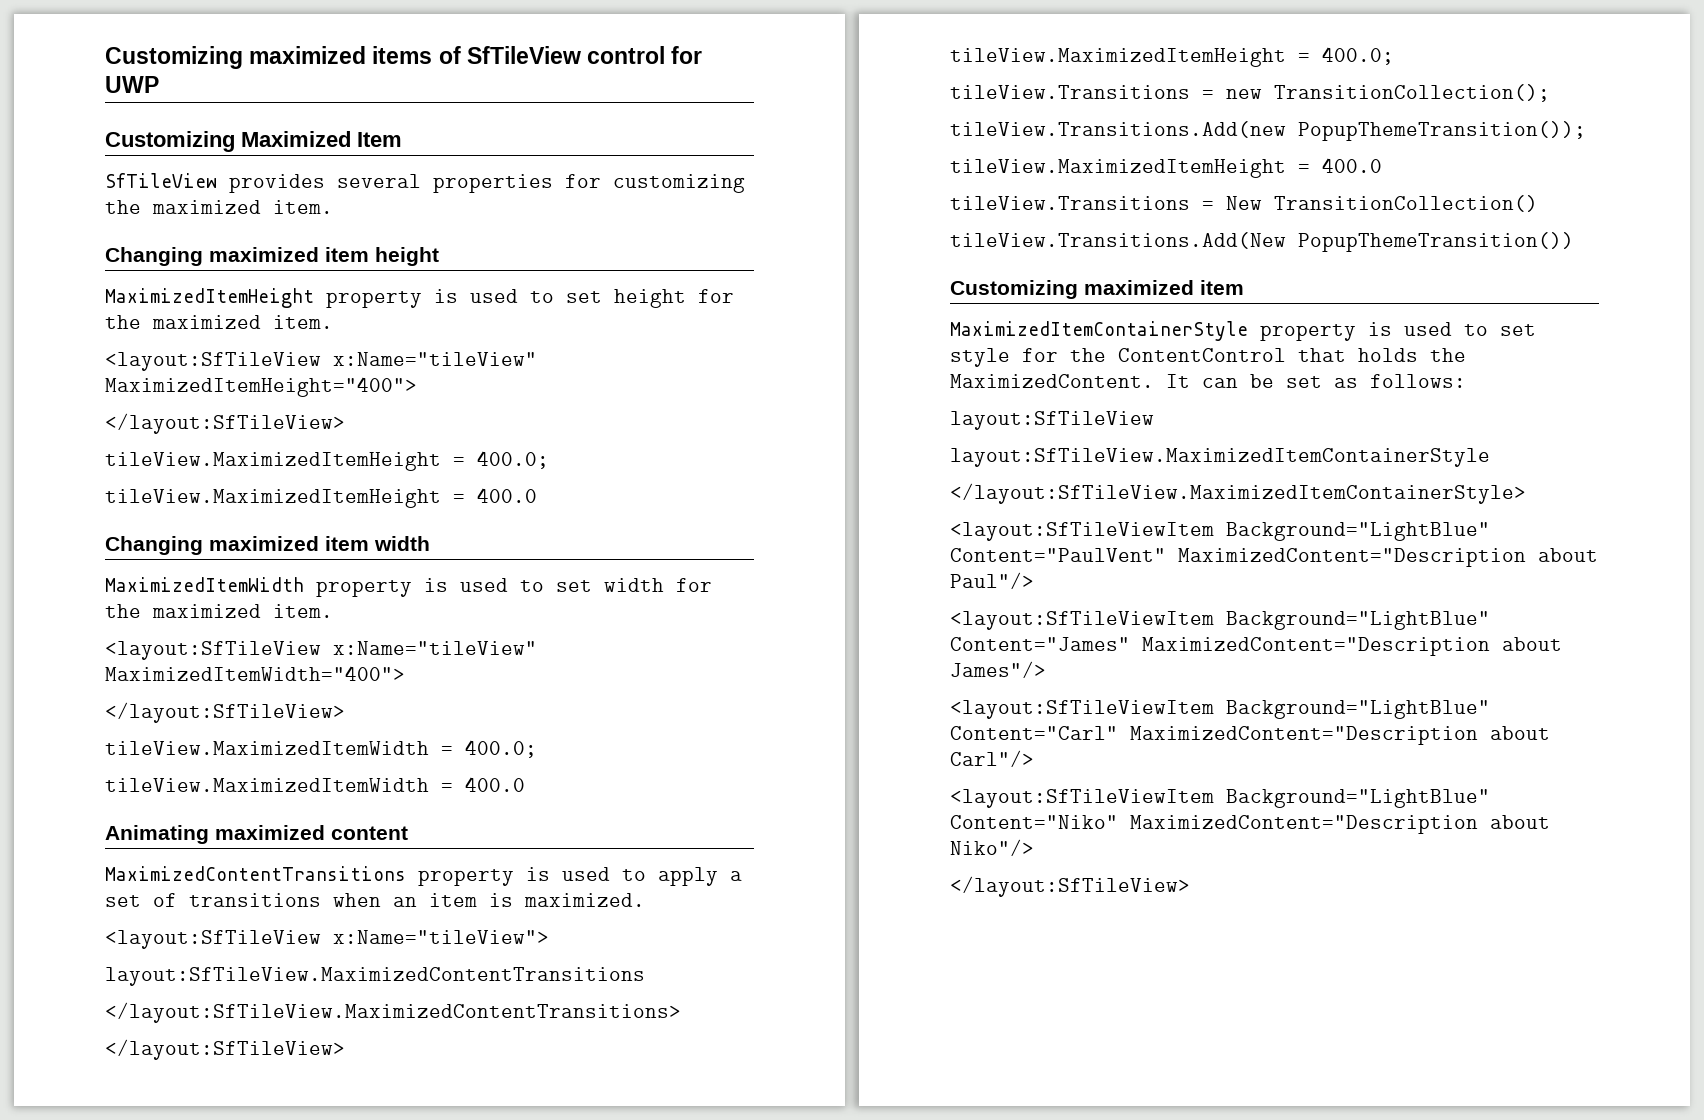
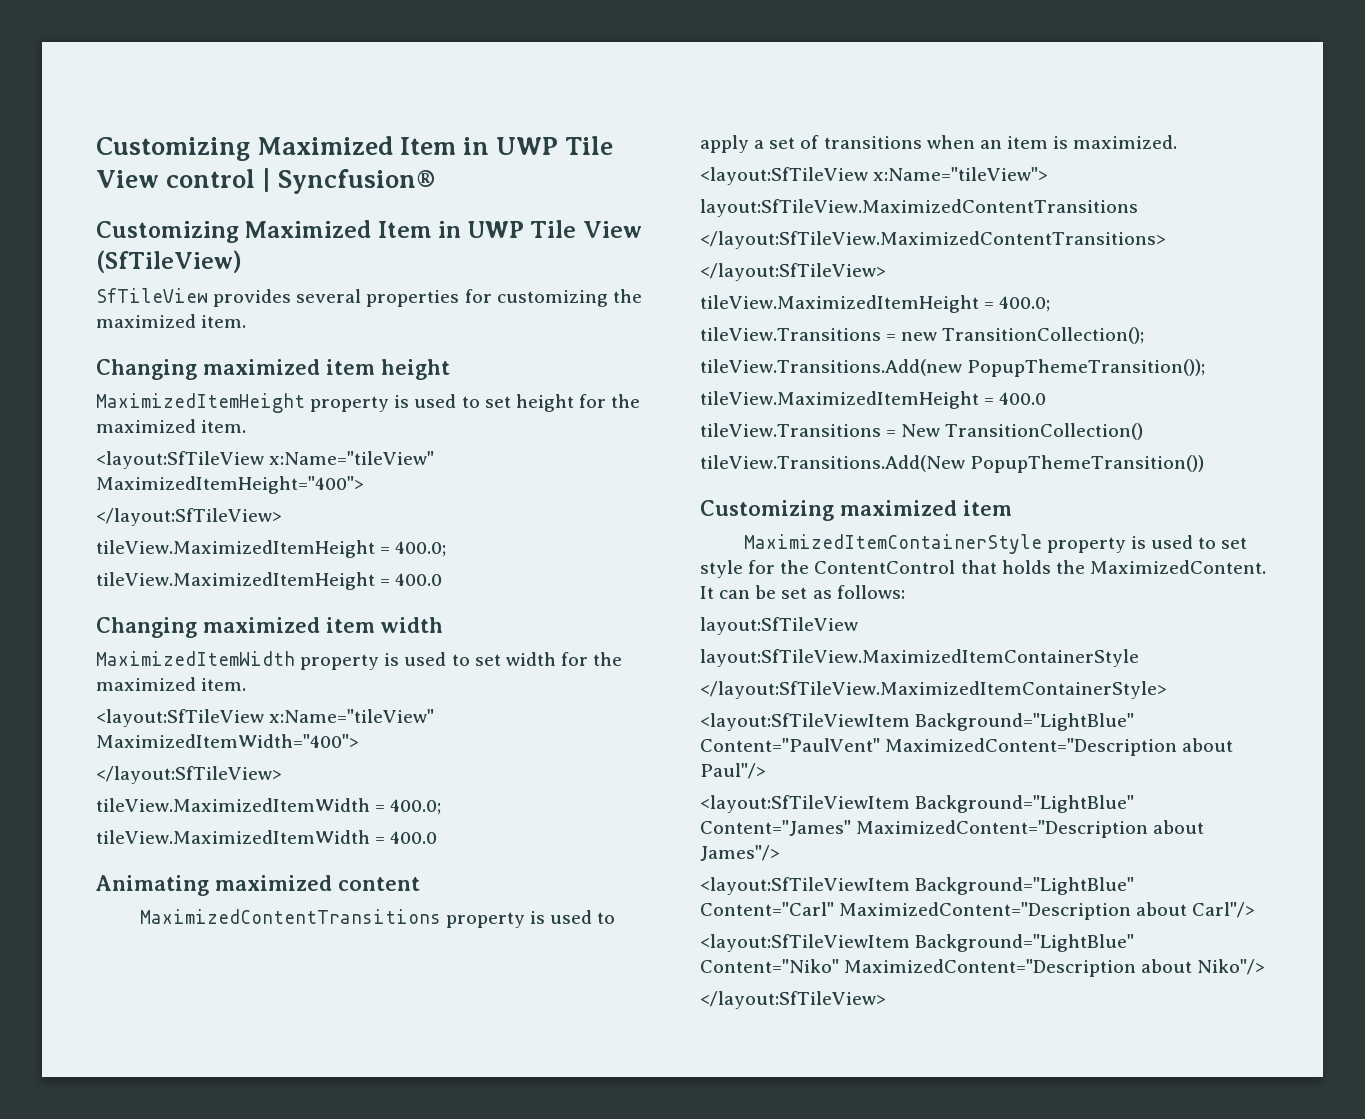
[105,46,703,69] [105,76,159,93] [105,131,402,152] Customizing maximized items of SfTileView control for UWP // Customizing Maximized Item -> [96,136,614,161] [96,168,436,194] [96,220,642,243] [96,250,242,273] Customizing Maximized Item in UWP Tile View control | Syncfusion® // Customizing Maximized Item in UWP Tile View (SfTileView)

